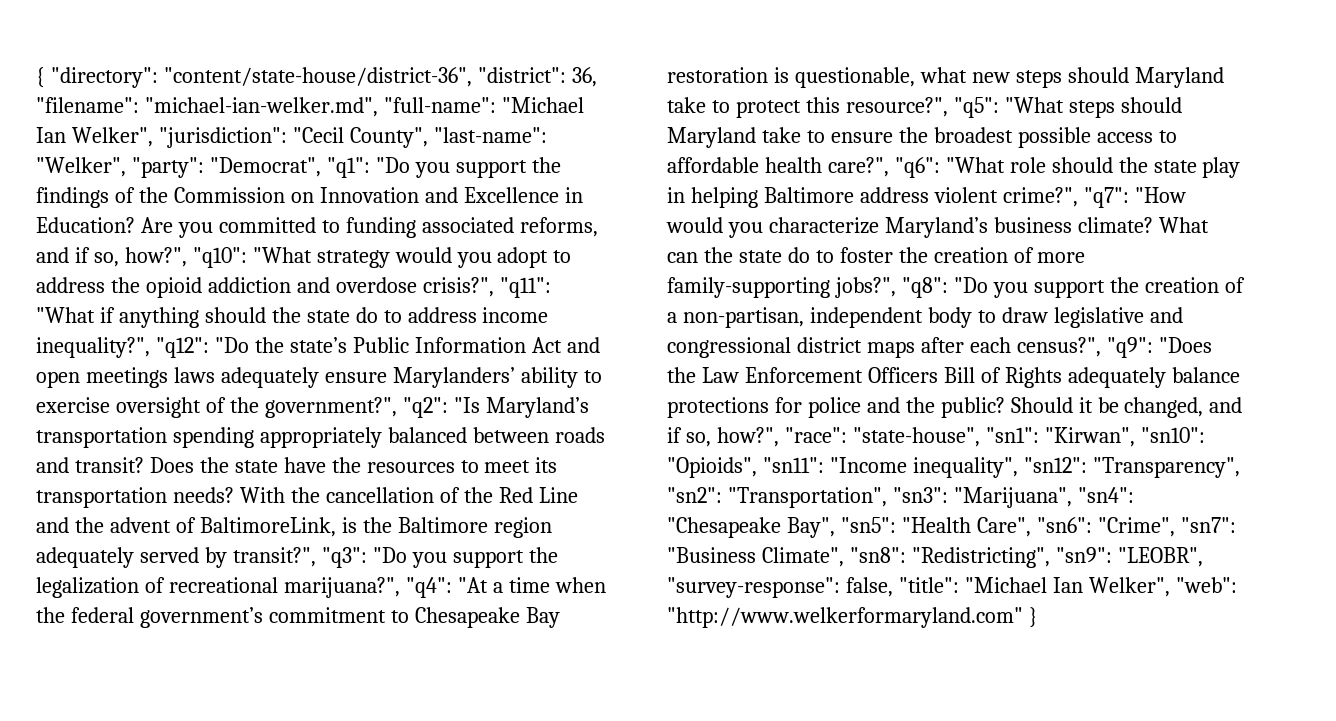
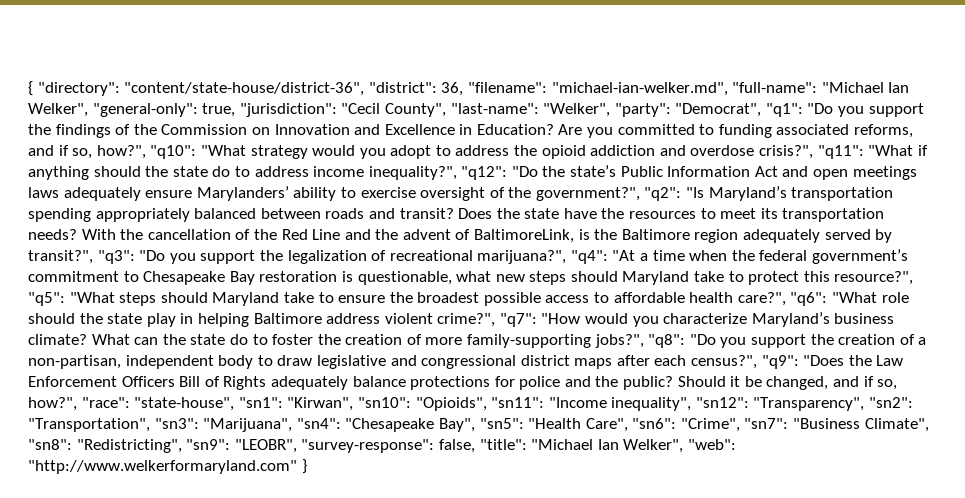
(153, 137) none -> [92,103,236,117] "general-only": true,

